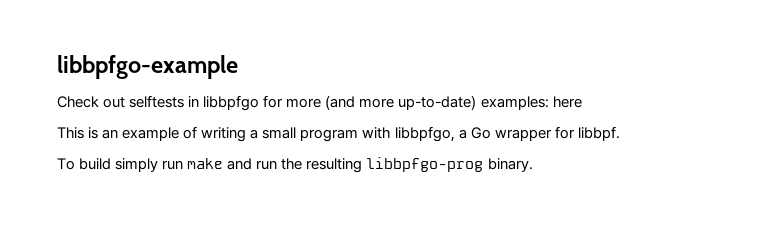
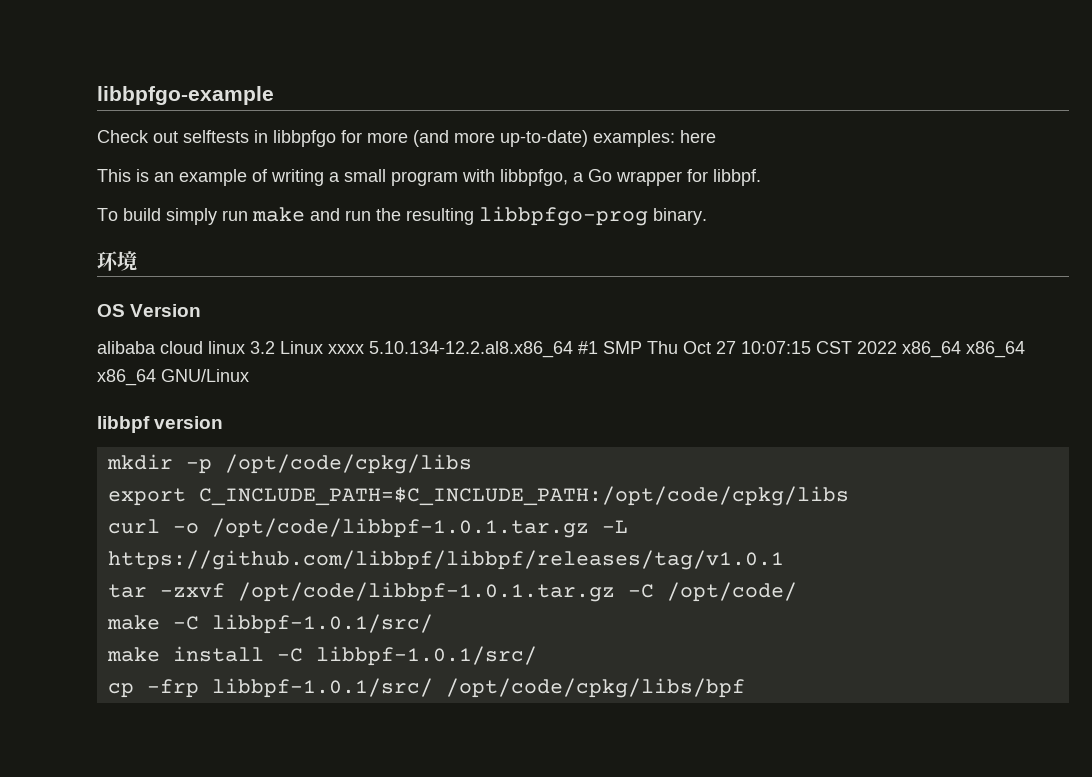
(533, 165) none -> [97,251,137,271] [97,304,202,317] [97,341,1025,358] [97,369,249,386] [97,416,224,433] [106,454,472,474] [107,486,849,506] [107,518,628,538] [107,550,784,570] [107,582,797,602] [106,614,433,634] [106,646,537,666] [107,678,745,698] // 环境 // OS Version // alibaba cloud linux 3.2 Linux xxxx 5.10.134-12.2.al8.x86_64 #1 SMP Thu Oct 27 10:07:15 CST 2022 x86_64 x86_64 x86_64 GNU/Linux // libbpf version // mkdir -p /opt/code/cpkg/libs // export C_INCLUDE_PATH=$C_INCLUDE_PATH:/opt/code/cpkg/libs // curl -o /opt/code/libbpf-1.0.1.tar.gz -L https://github.com/libbpf/libbpf/releases/tag/v1.0.1 // tar -zxvf /opt/code/libbpf-1.0.1.tar.gz -C /opt/code/ // make -C libbpf-1.0.1/src/ // make install -C libbpf-1.0.1/src/ // cp -frp libbpf-1.0.1/src/ /opt/code/cpkg/libs/bpf

